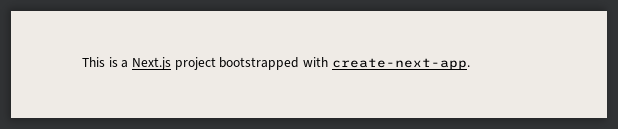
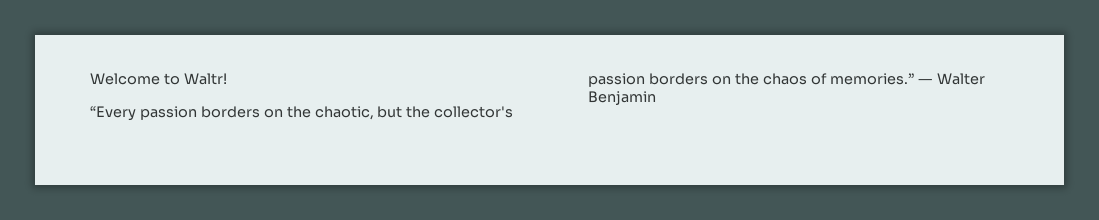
[82,57,470,70] This is a Next.js project bootstrapped with create-next-app. -> [90,73,227,85] [90,106,514,121] [588,73,986,87] [588,91,656,105] Welcome to Waltr! // “Every passion borders on the chaotic, but the collector's passion borders on the chaos of memories.” ― Walter Benjamin

